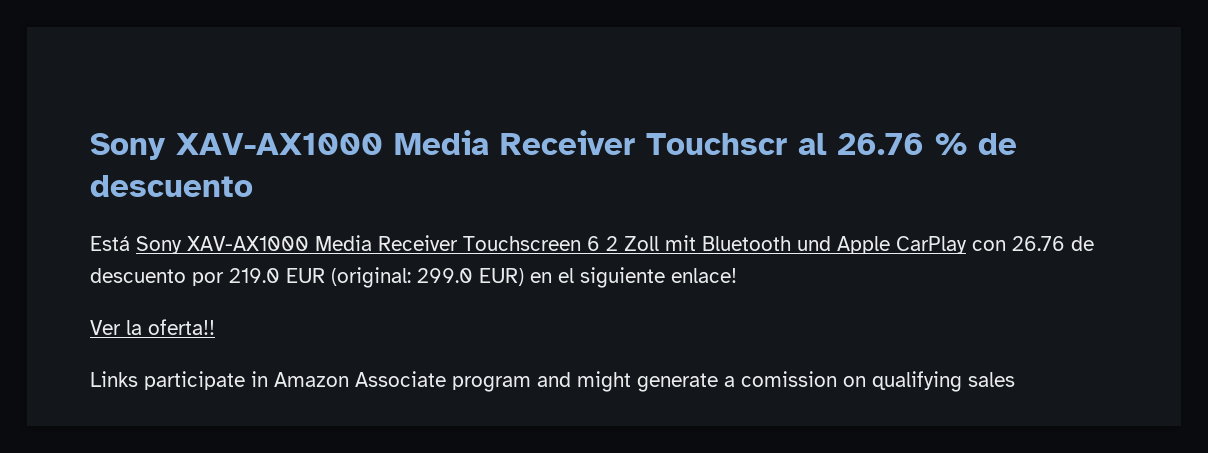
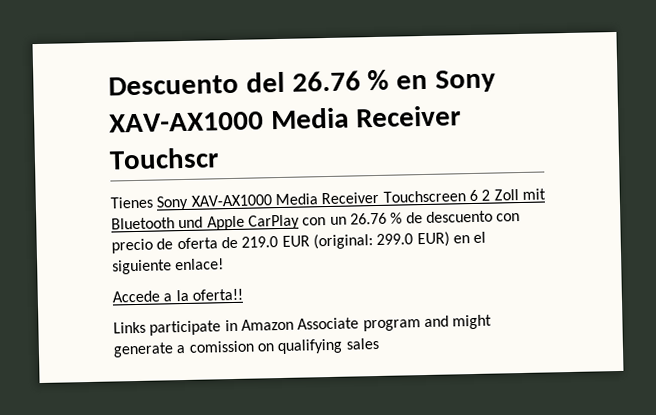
(90, 146) none -> [108,69,429,96] Descuento del 26.76 % en
[798,133,1017,155] [90,175,253,197] [90,236,130,251] al 26.76 % de descuento // Está -> [110,196,153,209] // Tienes
[1012,236,1094,251] [90,268,224,286] 26.76 de descuento por -> [329,210,521,225] [111,236,238,254] un 26.76 % de descuento con precio de oferta de
[90,320,121,335] Ver -> [112,290,173,303] Accede a

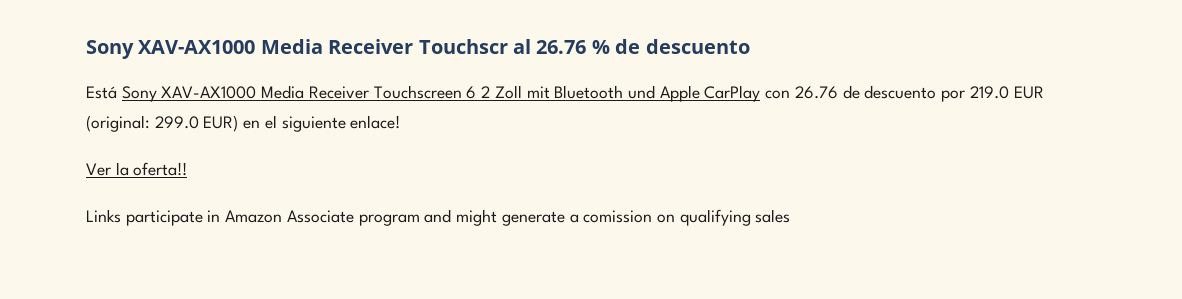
[108,69,429,96] Descuento del 26.76 % en -> (86, 49) none
[110,196,153,209] // Tienes -> [512,39,750,54] [86,86,117,99] al 26.76 % de descuento // Está
[329,210,521,225] [111,236,238,254] un 26.76 % de descuento con precio de oferta de -> [794,85,966,102] 26.76 de descuento por
[112,290,173,303] Accede a -> [86,163,111,176] Ver

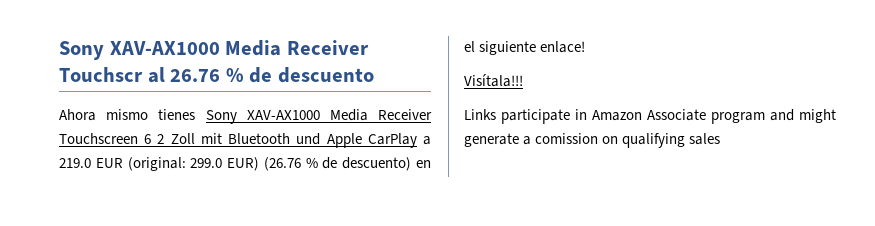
[86,86,117,99] Está -> [59,109,196,121] Ahora mismo tienes
[765,85,966,102] con 26.76 de descuento por -> [423,136,432,145] a
(239, 123) none -> [263,157,412,171] (26.76 % de descuento)
[86,162,188,176] Ver la oferta!! -> [464,74,523,87] Visítala!!!

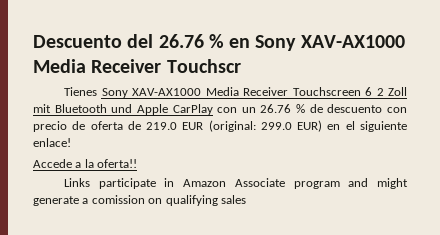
(59, 50) none -> [33,34,251,48] Descuento del 26.76 % en
[147,67,374,83] [59,109,196,121] al 26.76 % de descuento // Ahora mismo tienes -> [63,87,97,96] // Tienes
[423,136,432,145] a -> [217,104,407,113] [33,121,141,132] con un 26.76 % de descuento con precio de oferta de
[263,157,412,171] (26.76 % de descuento) -> (323, 126) none
[464,74,523,87] Visítala!!! -> [33,159,138,168] Accede a la oferta!!

